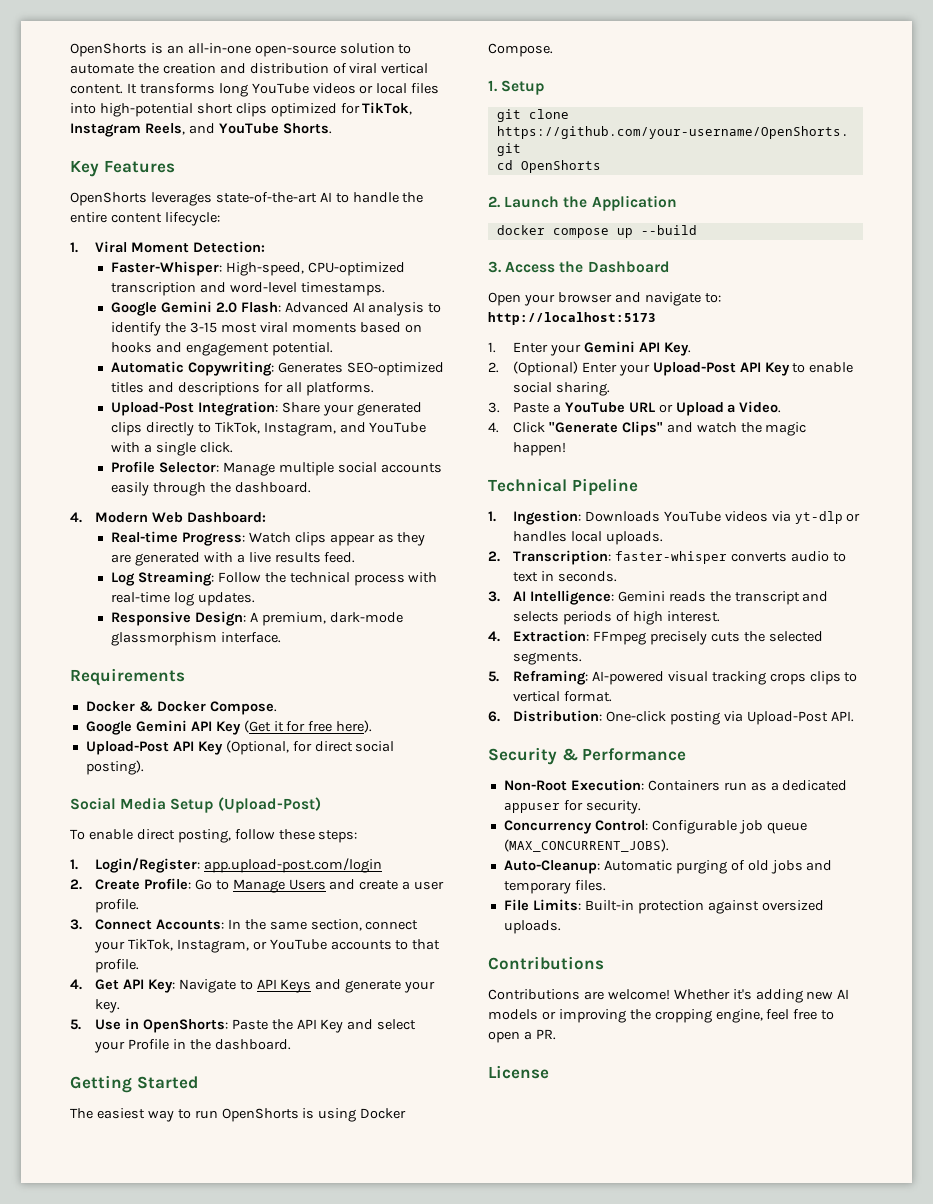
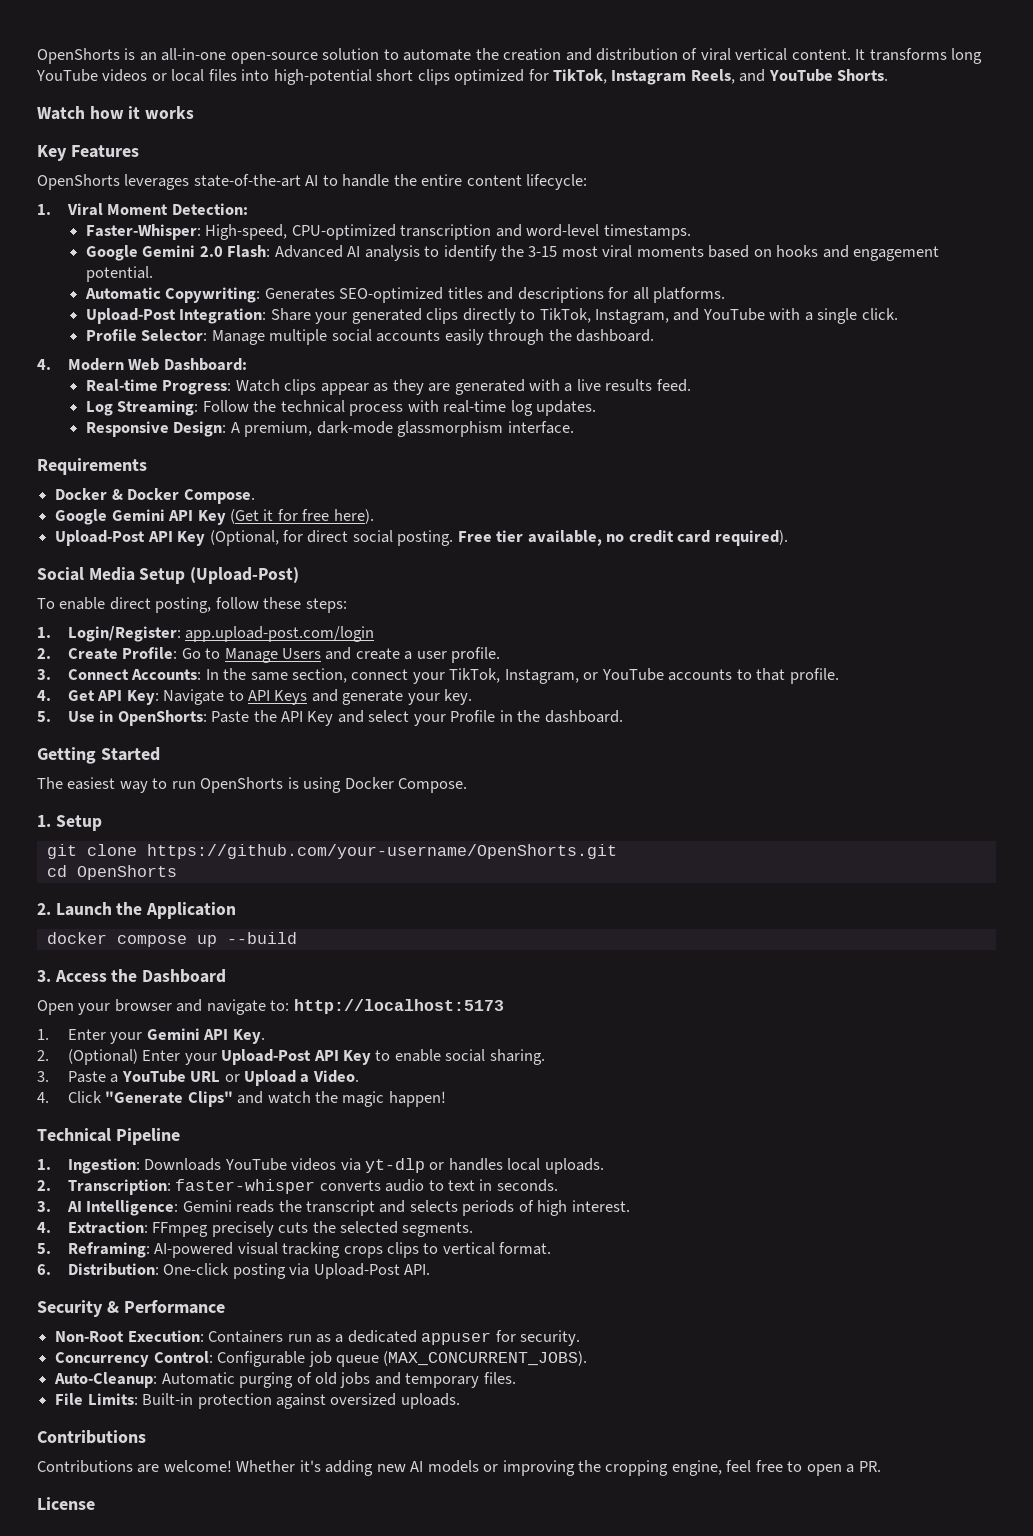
(332, 128) none -> [37,106,195,120] // Watch how it works
[85,760,144,775] posting). -> [397,530,788,546] posting. Free tier available, no credit card required).

